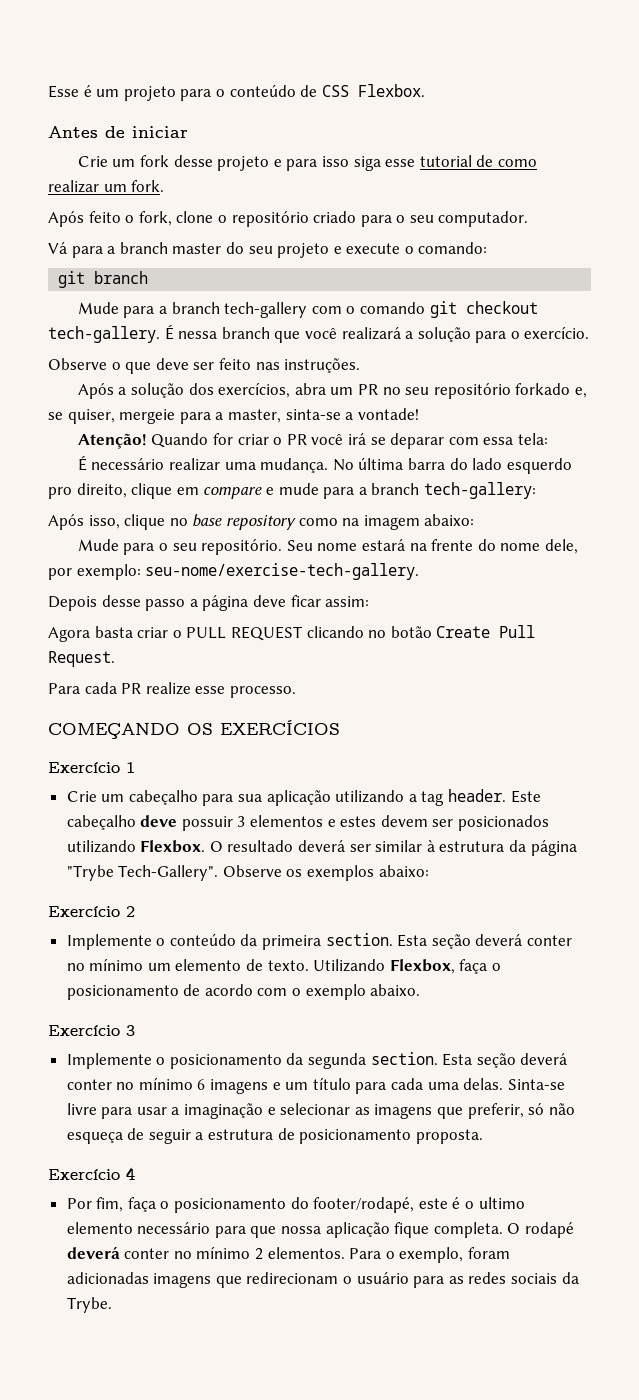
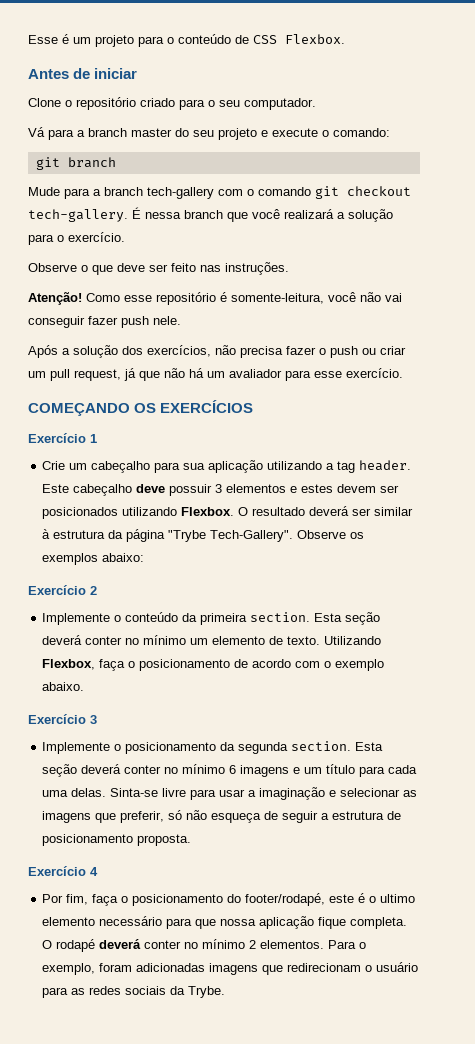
[77,155,537,171] [48,180,165,193] [48,211,214,227] Crie um fork desse projeto e para isso siga esse tutorial de como realizar um fork. // Após feito o fork, clone -> [28,98,61,107] Clone
(361, 365) none -> [28,292,402,305] [28,316,181,328] // Atenção! Como esse repositório é somente-leitura, você não vai conseguir fazer push nele.
[294,383,587,399] [48,408,419,424] [77,433,548,449] [77,455,572,474] [48,482,536,499] [48,514,475,530] [77,539,578,555] [48,563,420,580] [48,595,370,611] [48,625,536,642] [48,651,115,667] [48,682,296,698] abra um PR no seu repositório forkado e, se quiser, mergeie para a master, sinta-se a vontade! // Atenção! Quando for criar o PR você irá se deparar com essa tela: // É necessário realizar uma mudança. No última barra do lado esquerdo pro direito, clique em compare e mude para a branch tech-gallery: // Após isso, clique no base repository como na imagem abaixo: // Mude para o seu repositório. Seu nome estará na frente do nome dele, por exemplo: seu-nome/exercise-tech-gallery. // Depois desse passo a página deve ficar assim: // Agora basta criar o PULL REQUEST clicando no botão Create Pull Request. // Para cada PR realize esse processo. -> [215,345,406,358] [28,368,403,381] não precisa fazer o push ou criar um pull request, já que não há um avaliador para esse exercício.

